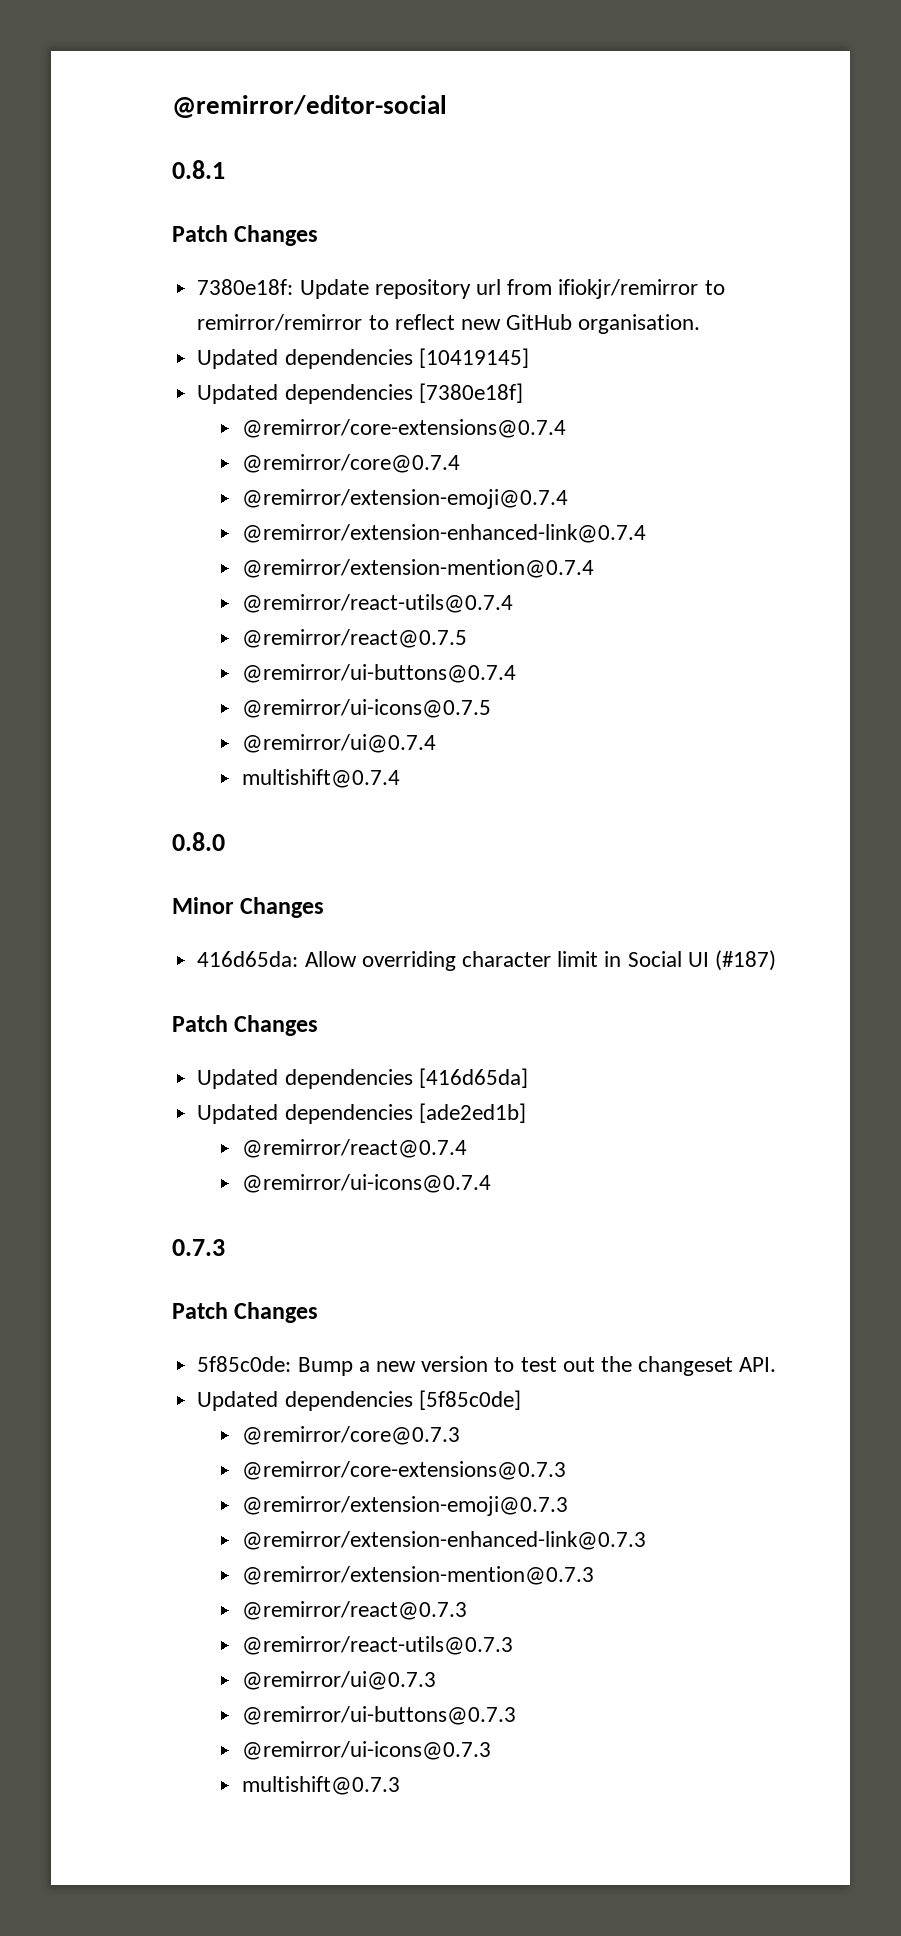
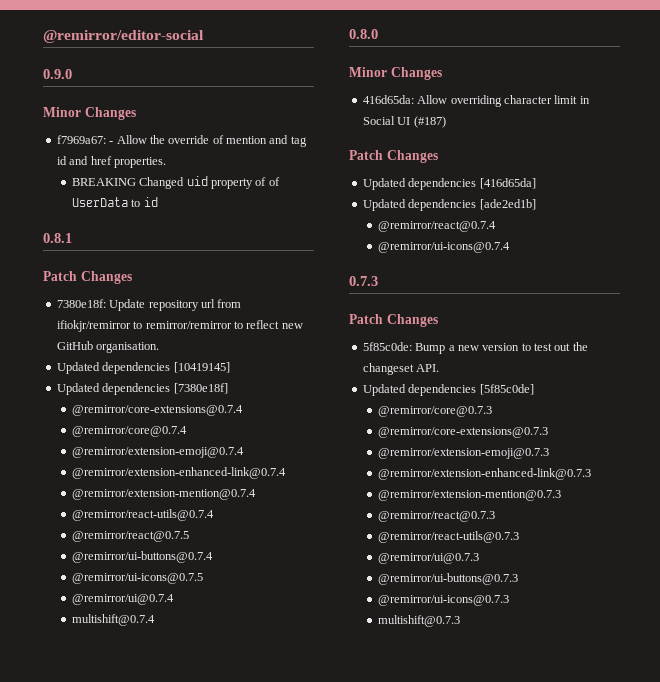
(447, 106) none -> [43,69,72,79] [43,107,136,120] [56,135,307,147] [56,156,166,168] [71,176,280,189] [71,197,158,207] // 0.9.0 // Minor Changes // f7969a67: - Allow the override of mention and tag id and href properties. // BREAKING Changed uid property of of UserData to id

